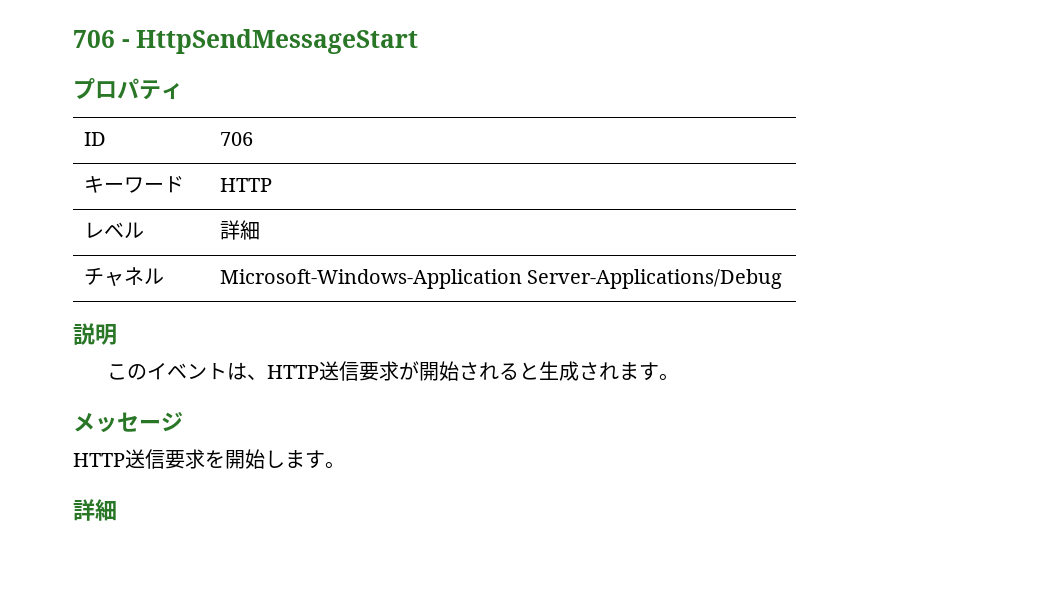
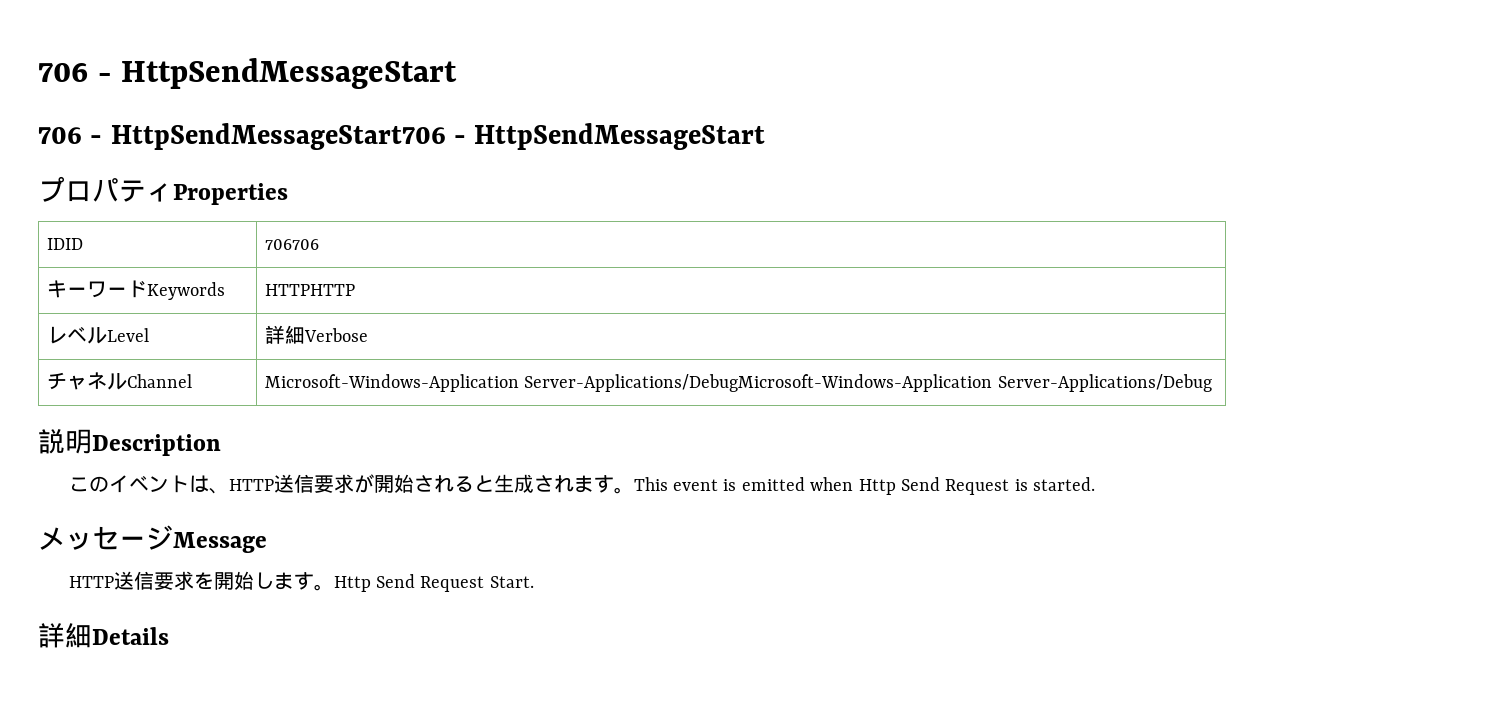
(419, 41) none -> [38,123,766,150] // 706 - HttpSendMessageStart706 - HttpSendMessageStart
[83,132,106,146] [219,132,253,146] // ID | 706 -> [173,183,288,205] [47,238,84,250] [265,239,320,250] Properties // IDID | 706706
[219,178,272,192] | HTTP -> [147,282,226,300] [265,284,356,296] Keywords | HTTPHTTP
[219,220,260,240] | 詳細 -> [107,328,150,342] [265,325,369,344] Level | 詳細Verbose
(164, 276) none -> [127,374,193,388] Channel
(522, 279) none -> [524,374,993,392] Server-Applications/DebugMicrosoft-Windows-Application
(117, 334) none -> [92,434,221,456] Description
(680, 377) none -> [633,477,1096,495] This event is emitted when Http Send Request is started.
(183, 422) none -> [173,532,267,553] Message
[73,499,117,521] // 詳細 -> [333,574,534,592] [38,623,169,648] Http Send Request Start. // 詳細Details

